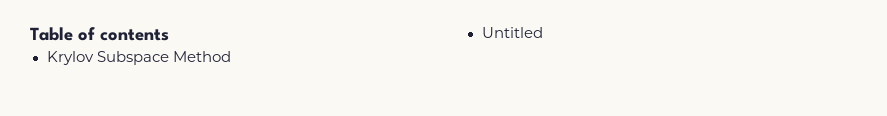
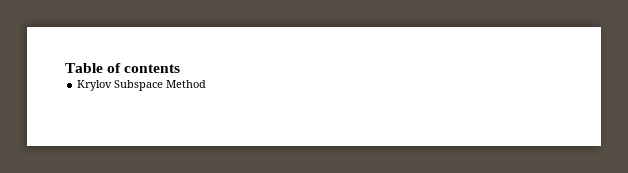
[481,27,543,38] // Untitled -> (207, 84) none

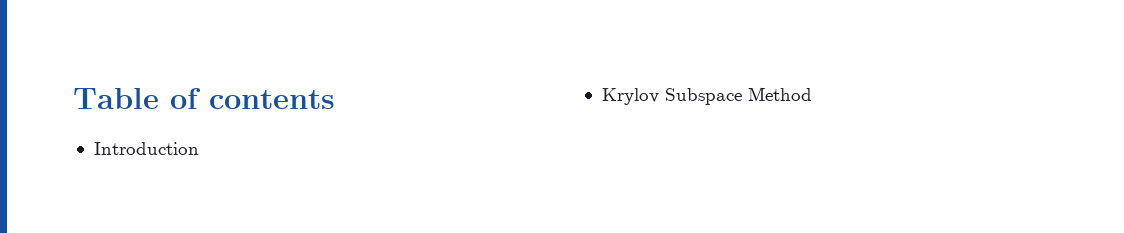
(181, 68) none -> [93,142,199,155] // Introduction

